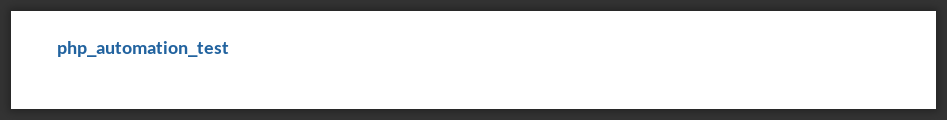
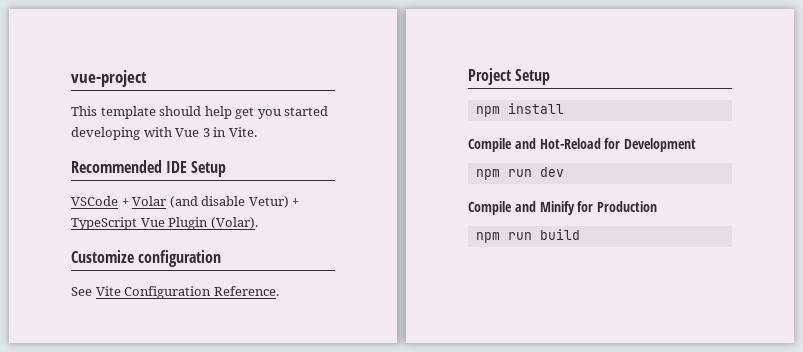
[57,41,229,57] php_automation_test -> [71,70,147,87] [71,106,329,119] [71,127,257,140] [71,160,227,177] [71,196,300,208] [71,217,258,230] [71,250,222,267] [71,286,279,299] [468,68,551,85] [475,103,564,117] [468,138,697,152] [475,167,564,180] [468,201,658,215] [475,229,580,243] vue-project // This template should help get you started developing with Vue 3 in Vite. // Recommended IDE Setup // VSCode + Volar (and disable Vetur) + TypeScript Vue Plugin (Volar). // Customize configuration // See Vite Configuration Reference. // Project Setup // npm install // Compile and Hot-Reload for Development // npm run dev // Compile and Minify for Production // npm run build

